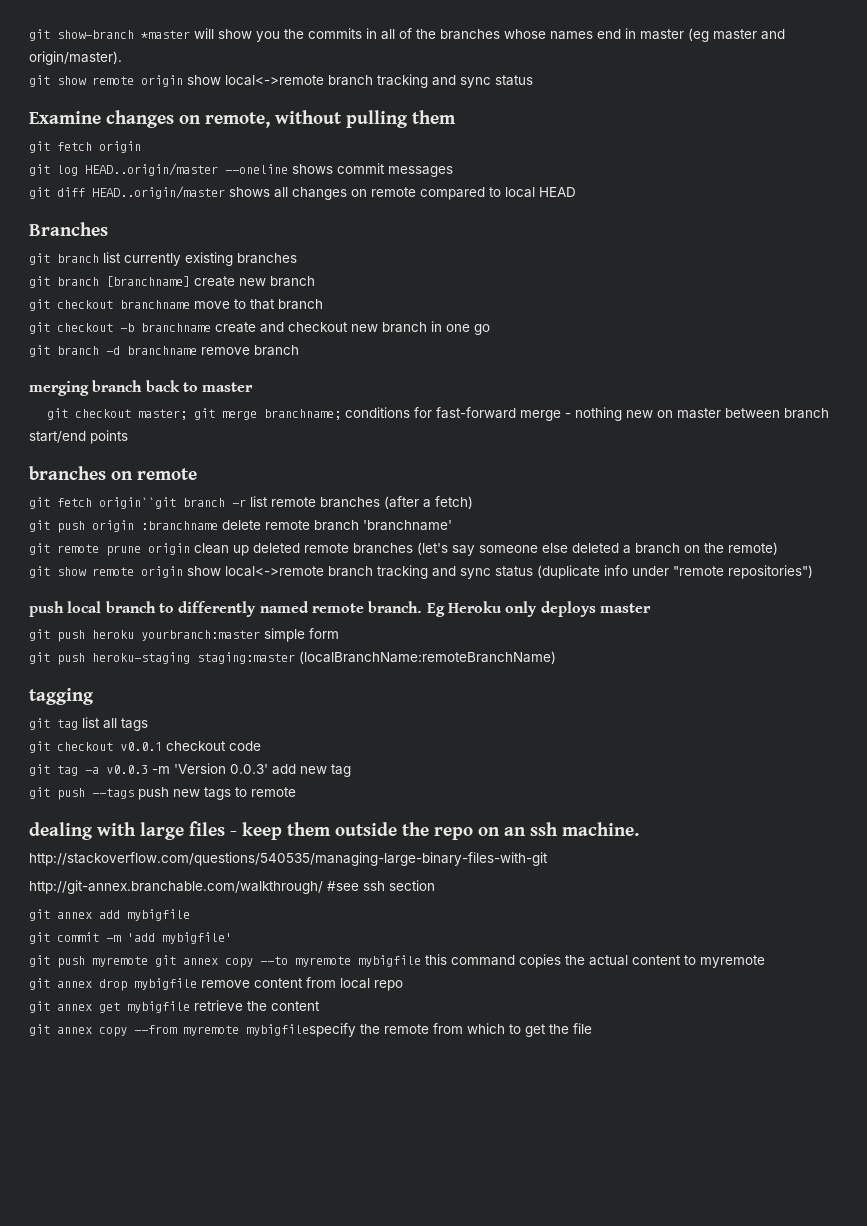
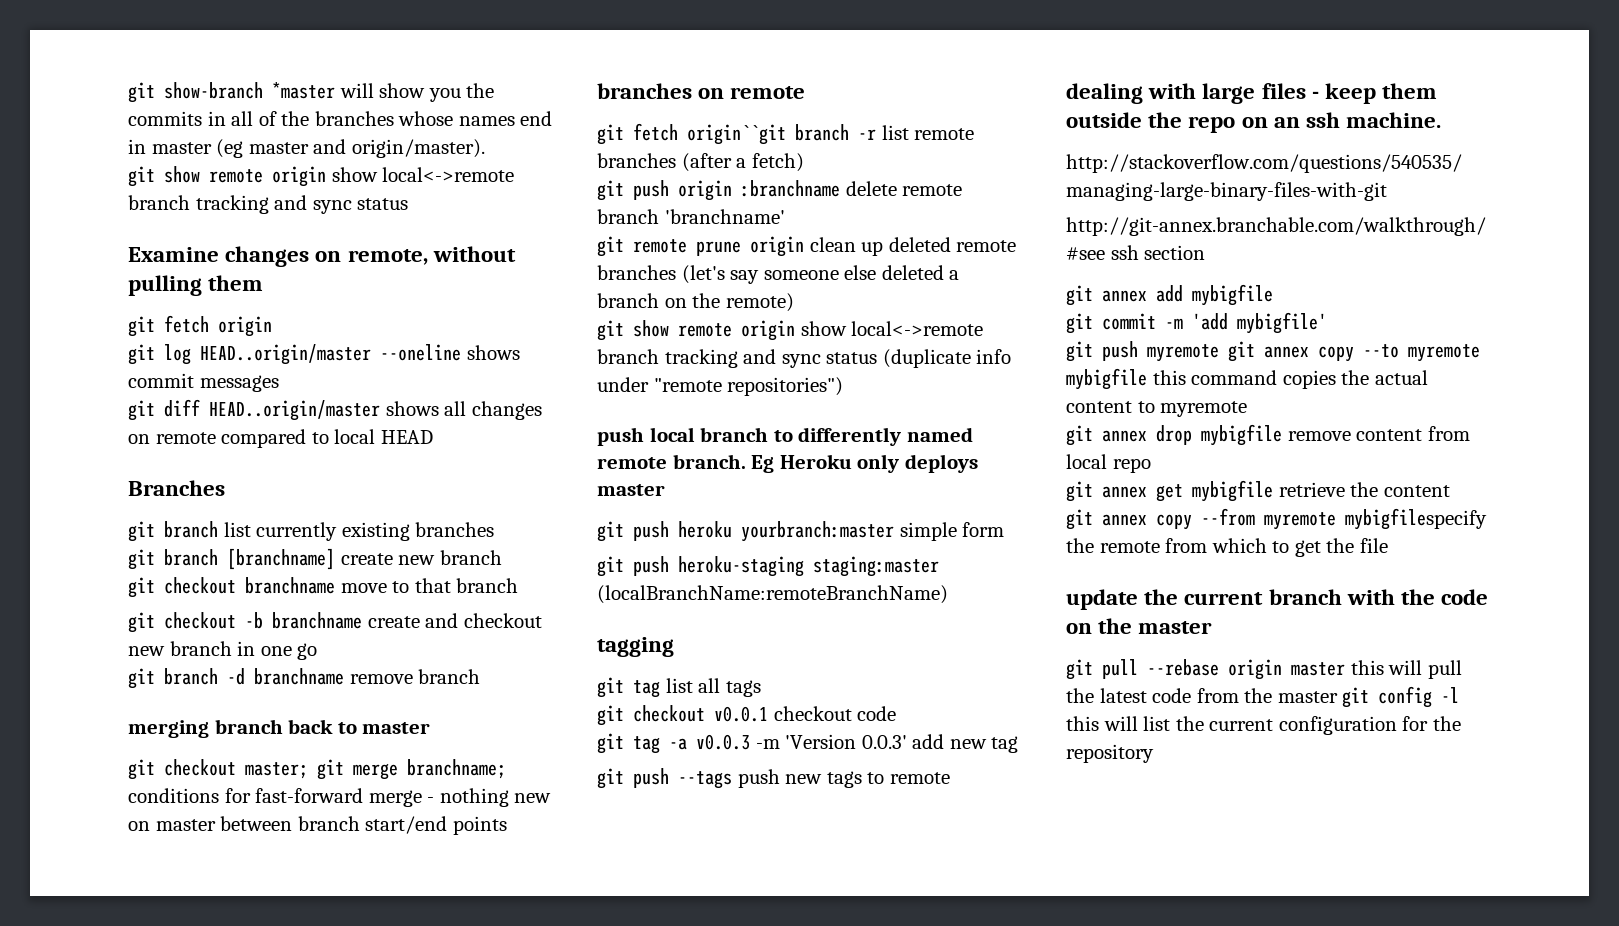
(592, 1028) none -> [1066,589,1489,610] [1066,618,1213,634] [1066,659,1462,680] [1066,686,1460,708] [1066,716,1461,735] [1066,744,1154,763] // update the current branch with the code on the master // git pull --rebase origin master this will pull the latest code from the master git config -l this will list the current configuration for the repository

